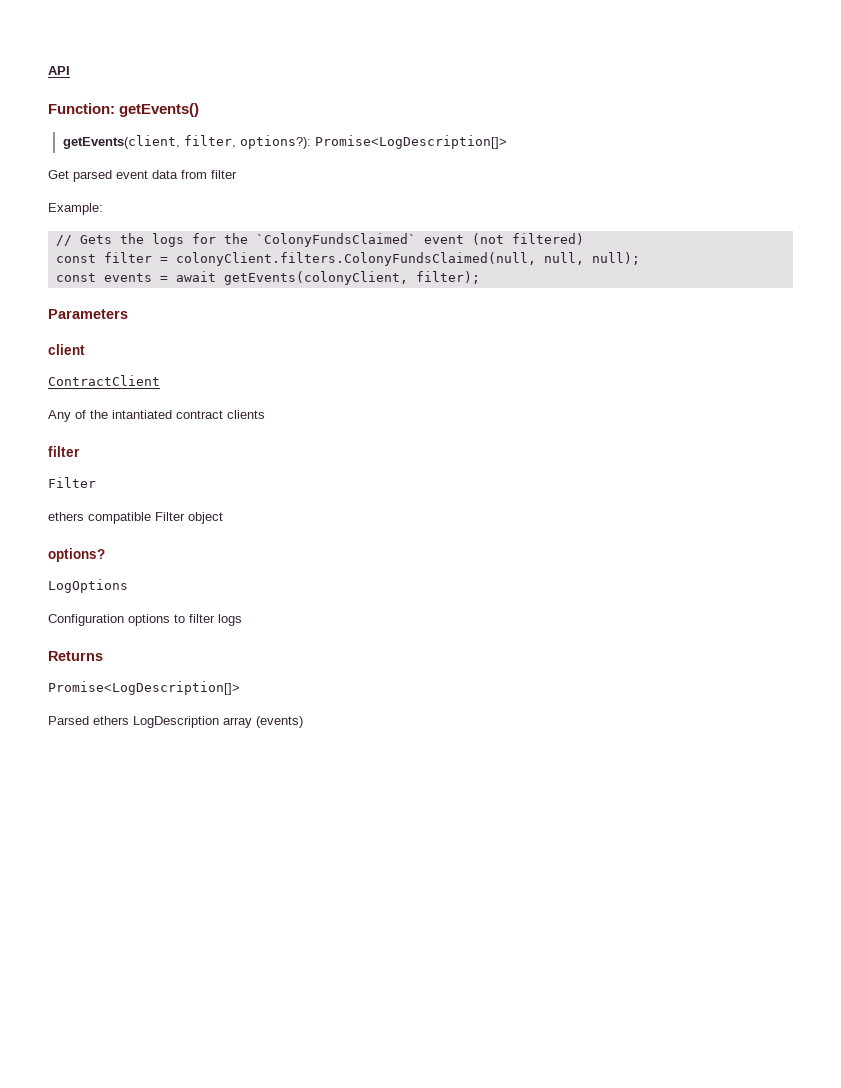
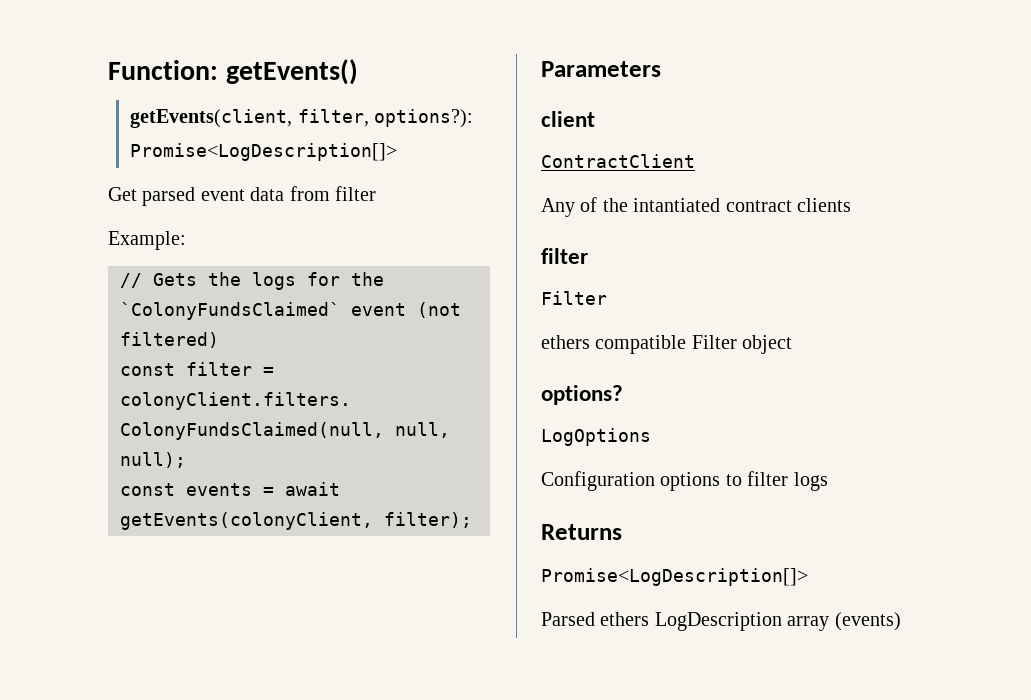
[48,66,70,75] API // -> (108, 70) none

